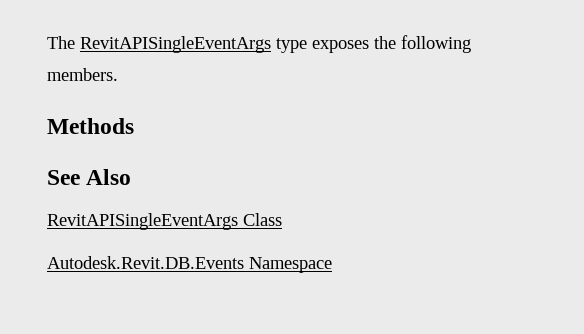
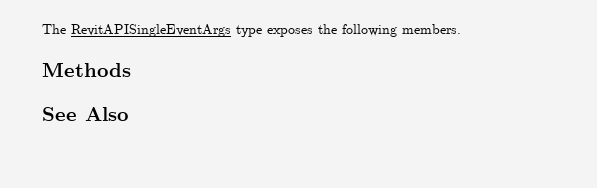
[47,213,282,230] [47,256,332,273] // RevitAPISingleEventArgs Class // Autodesk.Revit.DB.Events Namespace -> (129, 114) none

